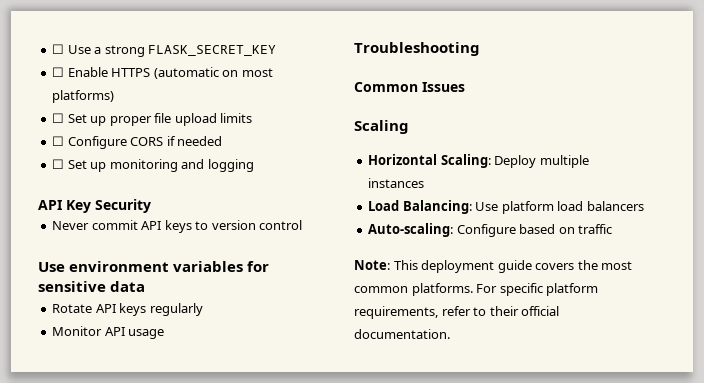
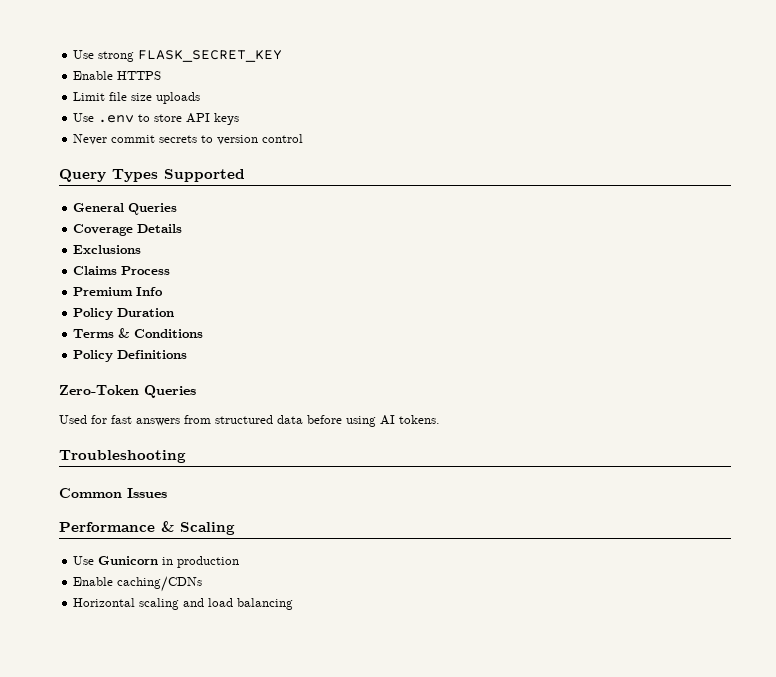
[52,44,102,54] ☐ Use a -> [73,50,95,59] Use
[52,67,65,77] ☐ -> (283, 56) none
[153,67,273,79] [52,90,115,103] [52,113,253,126] [52,136,223,149] [52,159,254,172] [38,199,151,213] (automatic on most platforms) // ☐ Set up proper file upload limits // ☐ Configure CORS if needed // ☐ Set up monitoring and logging // API Key Security -> [73,92,201,104] [73,113,240,125] // Limit file size uploads // Use .env to store API keys
[141,220,192,233] API keys -> [159,135,198,143] secrets
[38,261,270,272] [38,281,146,292] [52,303,203,316] [52,326,165,339] Use environment variables for sensitive data // Rotate API keys regularly // Monitor API usage -> [59,169,245,182] [73,203,178,215] [73,224,183,236] [73,245,142,254] [73,266,171,275] [73,287,164,296] [73,308,175,320] [73,328,204,338] [73,350,188,362] [59,385,196,398] [59,415,440,427] Query Types Supported // General Queries // Coverage Details // Exclusions // Claims Process // Premium Info // Policy Duration // Terms & Conditions // Policy Definitions // Zero-Token Queries // Used for fast answers from structured data before using AI tokens.
(465, 87) none -> [59,521,174,532] Performance &
[368,154,589,168] [368,178,425,188] [368,200,644,214] [368,223,613,237] [354,260,633,273] [354,283,599,296] [354,306,560,319] [354,329,450,339] Horizontal Scaling: Deploy multiple instances // Load Balancing: Use platform load balancers // Auto-scaling: Configure based on traffic // Note: This deployment guide covers the most common platforms. For specific platform requirements, refer to their official documentation. -> [73,556,240,568] [73,576,203,592] [73,598,294,610] Use Gunicorn in production // Enable caching/CDNs // Horizontal scaling and load balancing

